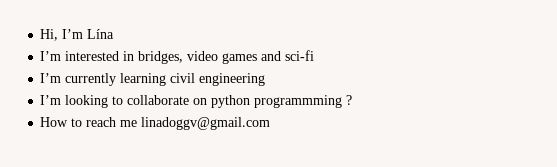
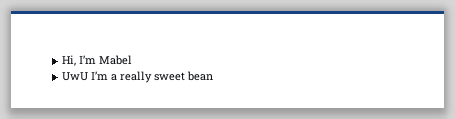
[87,29,115,39] [40,50,315,64] [40,73,266,86] [40,95,353,108] [40,117,271,130] Lína // I’m interested in bridges, video games and sci-fi // I’m currently learning civil engineering // I’m looking to collaborate on python programmming ? // How to reach me linadoggv@gmail.com -> [99,55,133,65] [62,71,214,83] Mabel // UwU I’m a really sweet bean

